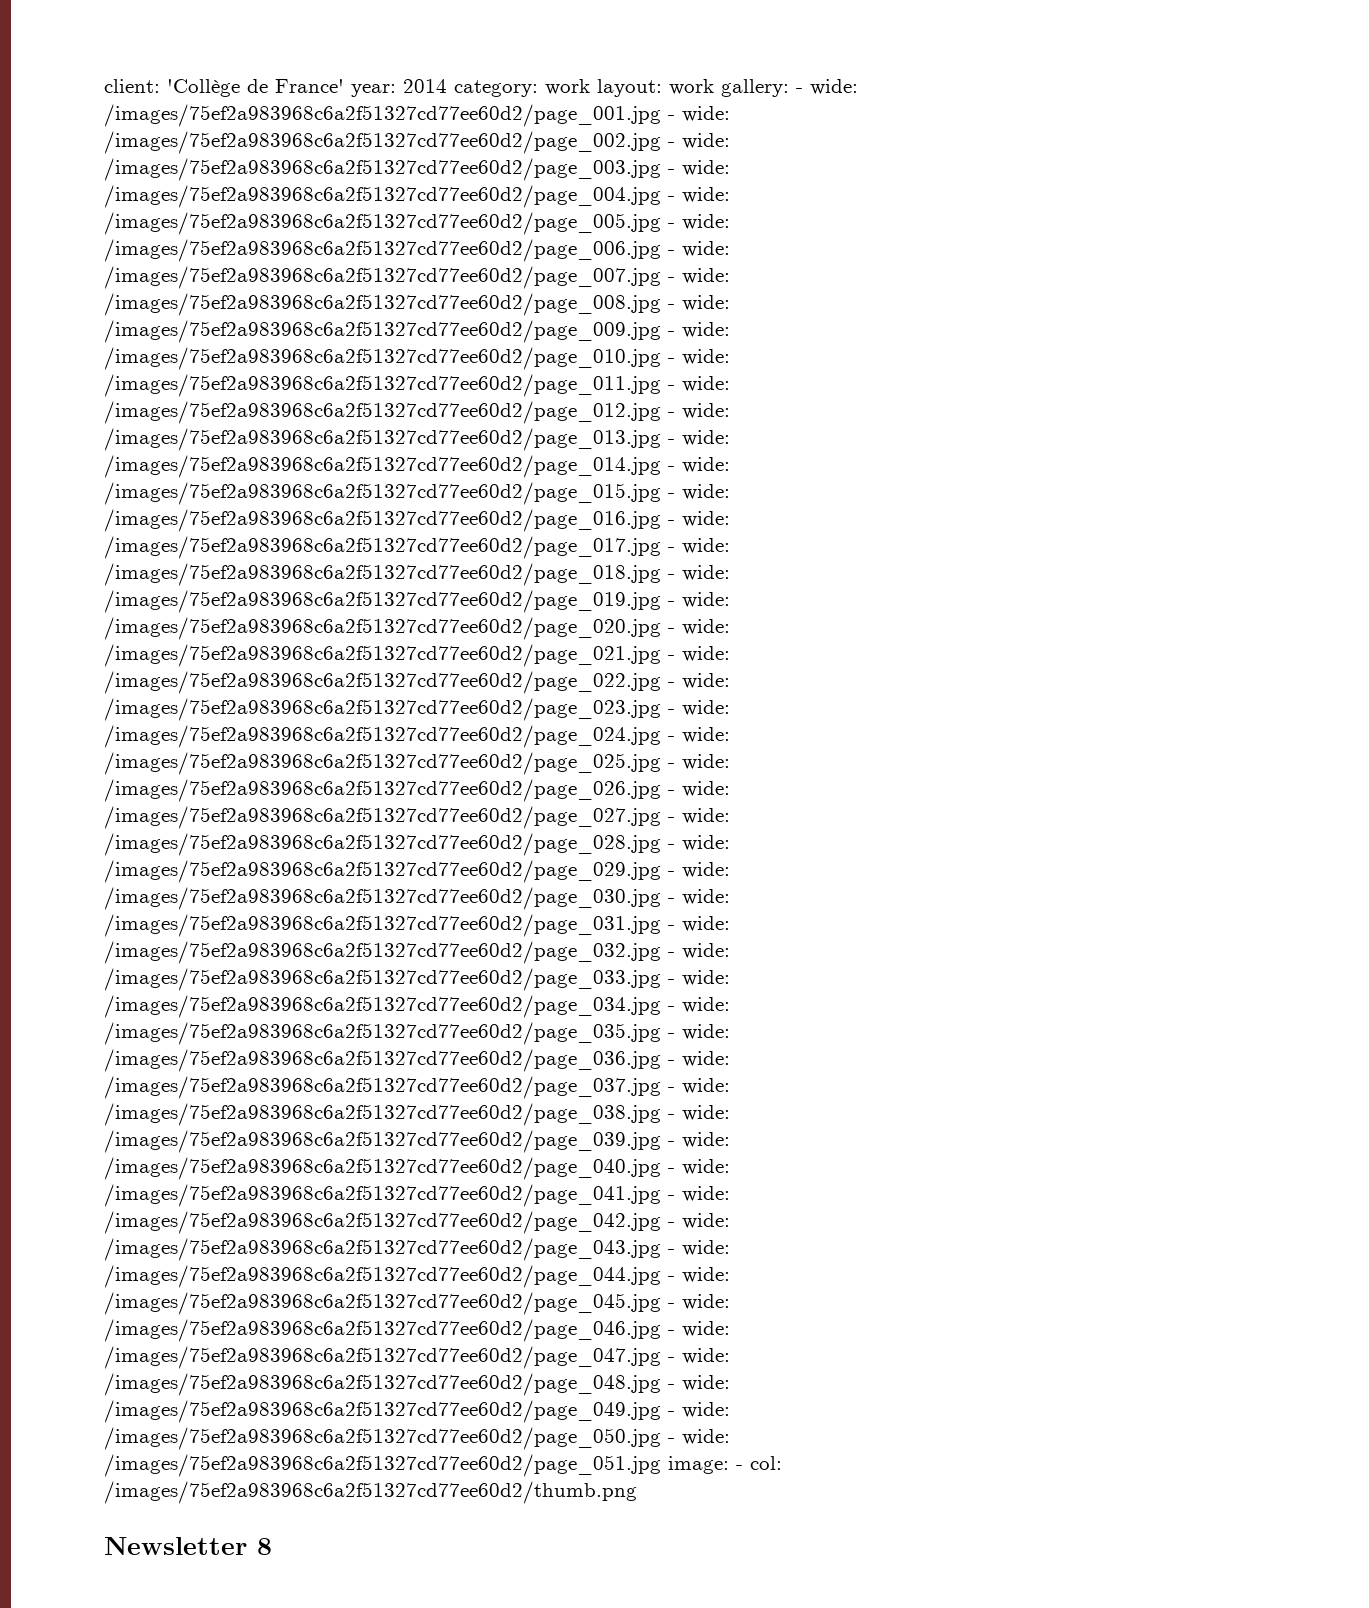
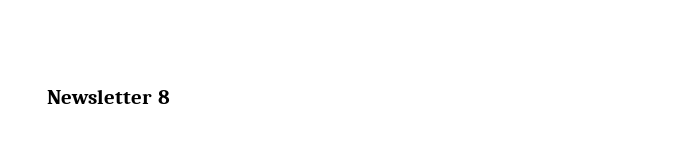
[104,79,858,97] [104,104,730,127] [104,131,730,154] [104,158,730,181] [104,185,730,208] [104,212,730,235] [104,239,730,262] [104,266,730,289] [104,293,730,316] [104,320,730,343] [104,347,730,370] [104,374,730,397] [104,401,730,424] [104,428,730,451] [104,455,730,478] [104,482,730,505] [104,509,730,532] [104,536,730,559] [104,563,730,586] [104,590,730,613] [104,617,730,640] [104,644,730,667] [104,671,730,694] [104,698,730,721] [104,725,730,748] [104,752,730,775] [104,779,730,802] [104,806,730,829] [104,833,730,856] [104,860,730,883] [104,887,730,910] [104,914,730,937] [104,941,730,964] [104,968,730,991] [104,995,730,1018] [104,1022,730,1045] [104,1049,730,1072] [104,1076,730,1099] [104,1103,730,1126] [104,1130,730,1153] [104,1157,730,1180] [104,1184,730,1207] [104,1211,730,1234] [104,1238,730,1261] [104,1265,730,1288] [104,1292,730,1315] [104,1319,730,1342] [104,1346,730,1369] [104,1373,730,1396] [104,1400,730,1423] [104,1427,730,1450] [104,1454,782,1477] [104,1481,637,1504] client: 'Collège de France' year: 2014 category: work layout: work gallery: - wide: /images/75ef2a983968c6a2f51327cd77ee60d2/page_001.jpg - wide: /images/75ef2a983968c6a2f51327cd77ee60d2/page_002.jpg - wide: /images/75ef2a983968c6a2f51327cd77ee60d2/page_003.jpg - wide: /images/75ef2a983968c6a2f51327cd77ee60d2/page_004.jpg - wide: /images/75ef2a983968c6a2f51327cd77ee60d2/page_005.jpg - wide: /images/75ef2a983968c6a2f51327cd77ee60d2/page_006.jpg - wide: /images/75ef2a983968c6a2f51327cd77ee60d2/page_007.jpg - wide: /images/75ef2a983968c6a2f51327cd77ee60d2/page_008.jpg - wide: /images/75ef2a983968c6a2f51327cd77ee60d2/page_009.jpg - wide: /images/75ef2a983968c6a2f51327cd77ee60d2/page_010.jpg - wide: /images/75ef2a983968c6a2f51327cd77ee60d2/page_011.jpg - wide: /images/75ef2a983968c6a2f51327cd77ee60d2/page_012.jpg - wide: /images/75ef2a983968c6a2f51327cd77ee60d2/page_013.jpg - wide: /images/75ef2a983968c6a2f51327cd77ee60d2/page_014.jpg - wide: /images/75ef2a983968c6a2f51327cd77ee60d2/page_015.jpg - wide: /images/75ef2a983968c6a2f51327cd77ee60d2/page_016.jpg - wide: /images/75ef2a983968c6a2f51327cd77ee60d2/page_017.jpg - wide: /images/75ef2a983968c6a2f51327cd77ee60d2/page_018.jpg - wide: /images/75ef2a983968c6a2f51327cd77ee60d2/page_019.jpg - wide: /images/75ef2a983968c6a2f51327cd77ee60d2/page_020.jpg - wide: /images/75ef2a983968c6a2f51327cd77ee60d2/page_021.jpg - wide: /images/75ef2a983968c6a2f51327cd77ee60d2/page_022.jpg - wide: /images/75ef2a983968c6a2f51327cd77ee60d2/page_023.jpg - wide: /images/75ef2a983968c6a2f51327cd77ee60d2/page_024.jpg - wide: /images/75ef2a983968c6a2f51327cd77ee60d2/page_025.jpg - wide: /images/75ef2a983968c6a2f51327cd77ee60d2/page_026.jpg - wide: /images/75ef2a983968c6a2f51327cd77ee60d2/page_027.jpg - wide: /images/75ef2a983968c6a2f51327cd77ee60d2/page_028.jpg - wide: /images/75ef2a983968c6a2f51327cd77ee60d2/page_029.jpg - wide: /images/75ef2a983968c6a2f51327cd77ee60d2/page_030.jpg - wide: /images/75ef2a983968c6a2f51327cd77ee60d2/page_031.jpg - wide: /images/75ef2a983968c6a2f51327cd77ee60d2/page_032.jpg - wide: /images/75ef2a983968c6a2f51327cd77ee60d2/page_033.jpg - wide: /images/75ef2a983968c6a2f51327cd77ee60d2/page_034.jpg - wide: /images/75ef2a983968c6a2f51327cd77ee60d2/page_035.jpg - wide: /images/75ef2a983968c6a2f51327cd77ee60d2/page_036.jpg - wide: /images/75ef2a983968c6a2f51327cd77ee60d2/page_037.jpg - wide: /images/75ef2a983968c6a2f51327cd77ee60d2/page_038.jpg - wide: /images/75ef2a983968c6a2f51327cd77ee60d2/page_039.jpg - wide: /images/75ef2a983968c6a2f51327cd77ee60d2/page_040.jpg - wide: /images/75ef2a983968c6a2f51327cd77ee60d2/page_041.jpg - wide: /images/75ef2a983968c6a2f51327cd77ee60d2/page_042.jpg - wide: /images/75ef2a983968c6a2f51327cd77ee60d2/page_043.jpg - wide: /images/75ef2a983968c6a2f51327cd77ee60d2/page_044.jpg - wide: /images/75ef2a983968c6a2f51327cd77ee60d2/page_045.jpg - wide: /images/75ef2a983968c6a2f51327cd77ee60d2/page_046.jpg - wide: /images/75ef2a983968c6a2f51327cd77ee60d2/page_047.jpg - wide: /images/75ef2a983968c6a2f51327cd77ee60d2/page_048.jpg - wide: /images/75ef2a983968c6a2f51327cd77ee60d2/page_049.jpg - wide: /images/75ef2a983968c6a2f51327cd77ee60d2/page_050.jpg - wide: /images/75ef2a983968c6a2f51327cd77ee60d2/page_051.jpg image: - col: /images/75ef2a983968c6a2f51327cd77ee60d2/thumb.png // -> (47, 96) none

